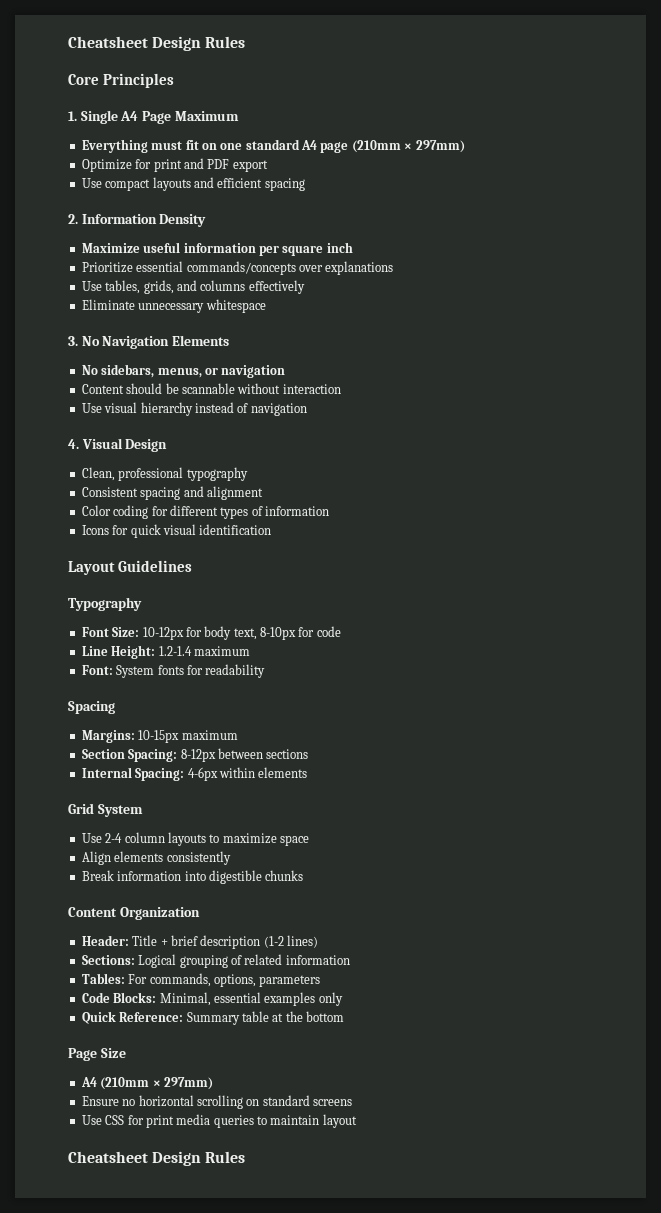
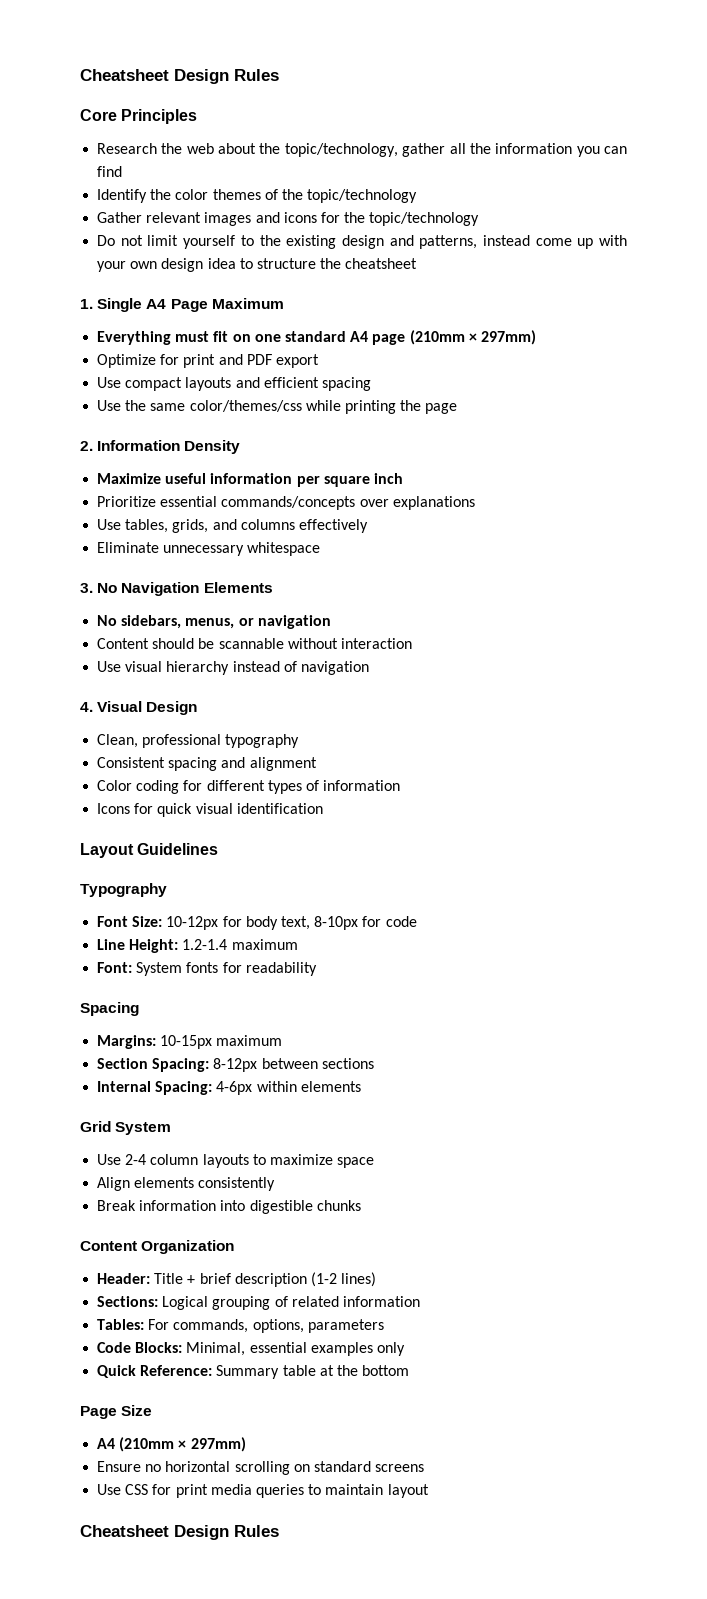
(174, 80) none -> [97,143,627,157] [97,166,123,177] [97,189,418,203] [97,212,480,226] [97,235,627,249] [97,258,418,272] // Research the web about the topic/technology, gather all the information you can find // Identify the color themes of the topic/technology // Gather relevant images and icons for the topic/technology // Do not limit yourself to the existing design and patterns, instead come up with your own design idea to structure the cheatsheet
(305, 184) none -> [97,400,458,414] // Use the same color/themes/css while printing the page

